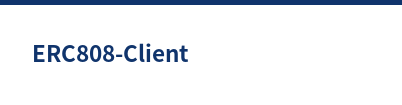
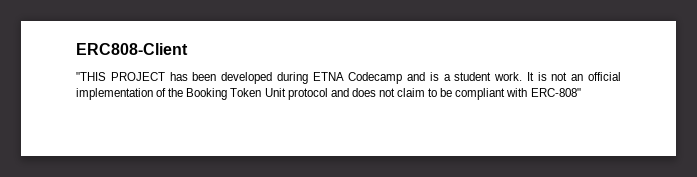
(189, 52) none -> [76,72,621,84] [76,88,581,100] // "THIS PROJECT has been developed during ETNA Codecamp and is a student work. It is not an official implementation of the Booking Token Unit protocol and does not claim to be compliant with ERC-808"

